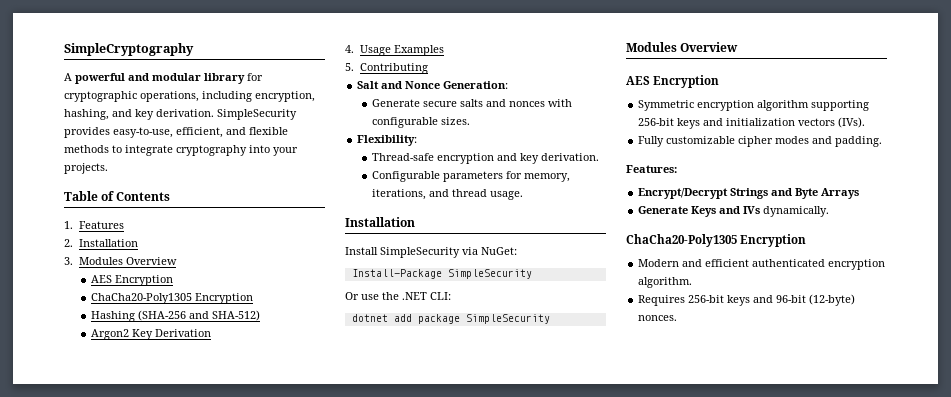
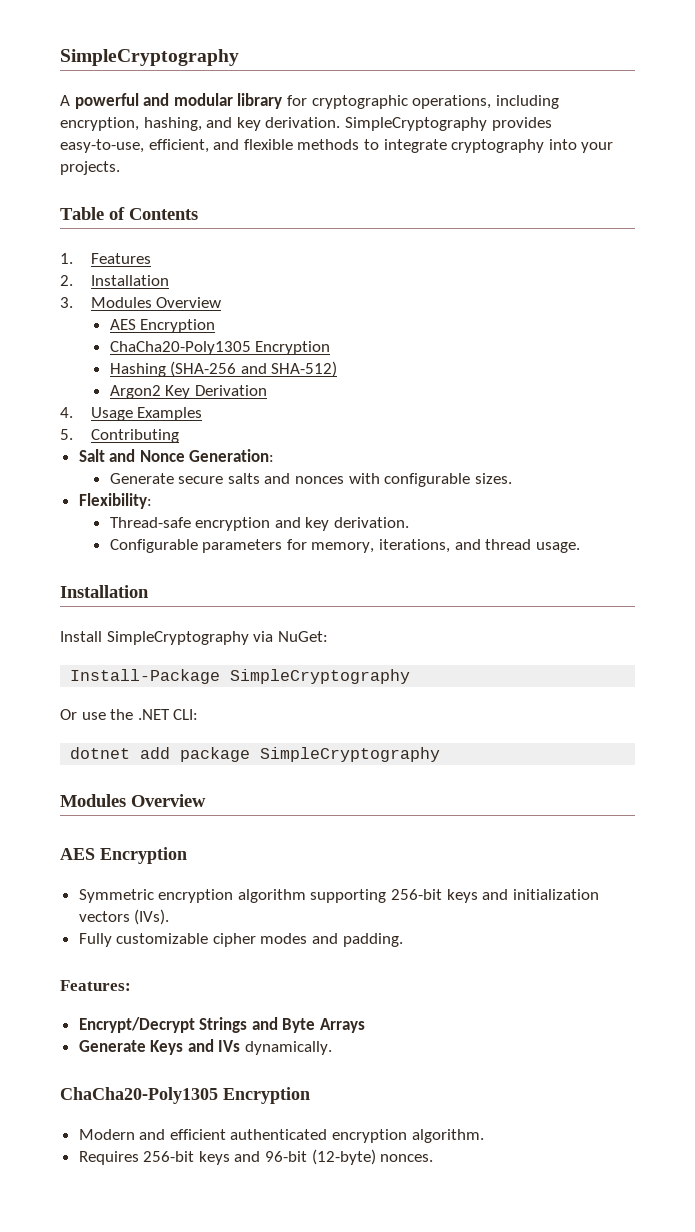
[217,109,297,120] SimpleSecurity -> [344,117,487,131] SimpleCryptography
[380,247,460,258] SimpleSecurity -> [106,631,249,645] SimpleCryptography
[447,269,532,279] SimpleSecurity -> [230,669,411,684] SimpleCryptography
[465,314,550,324] SimpleSecurity -> [260,747,441,762] SimpleCryptography

